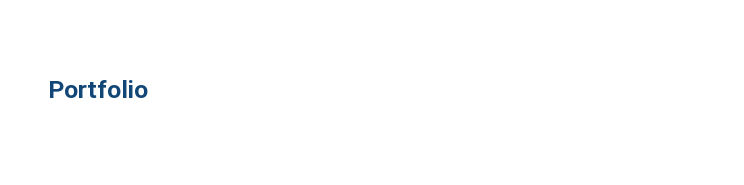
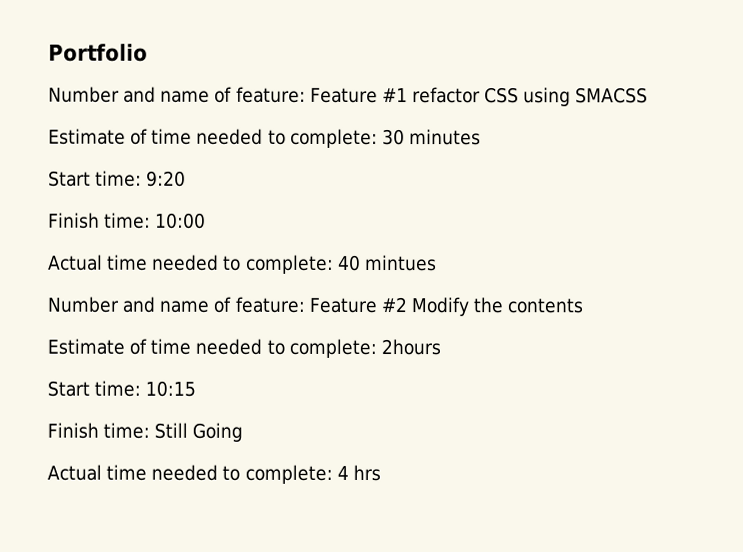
(148, 89) none -> [48,86,649,107] [48,128,481,149] [48,170,187,187] [48,212,207,229] [48,254,437,274] [47,296,584,317] [47,338,441,359] [47,380,197,397] [47,422,244,442] [47,464,381,484] // Number and name of feature: Feature #1 refactor CSS using SMACSS // Estimate of time needed to complete: 30 minutes // Start time: 9:20 // Finish time: 10:00 // Actual time needed to complete: 40 mintues // Number and name of feature: Feature #2 Modify the contents // Estimate of time needed to complete: 2hours // Start time: 10:15 // Finish time: Still Going // Actual time needed to complete: 4 hrs

